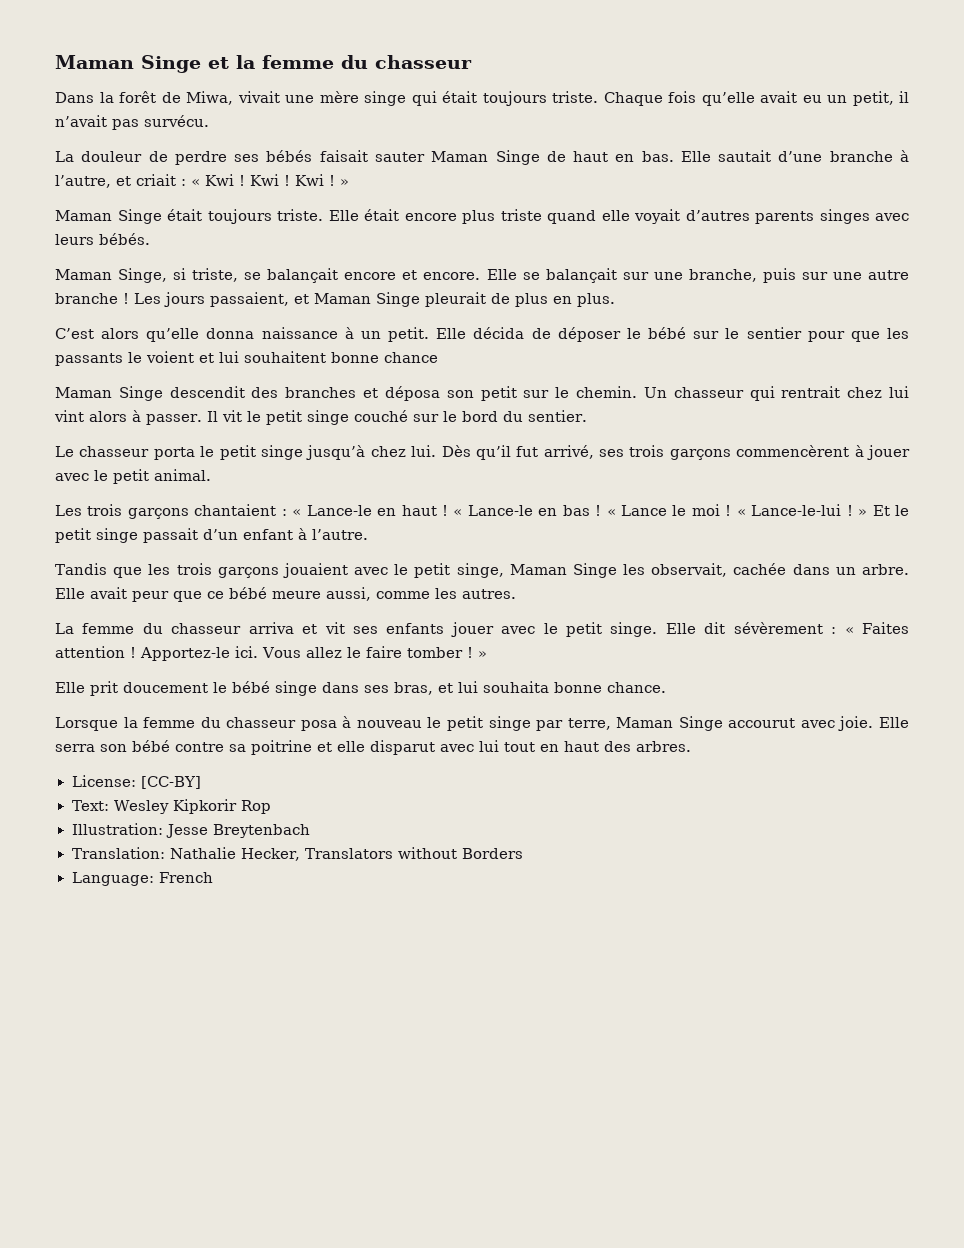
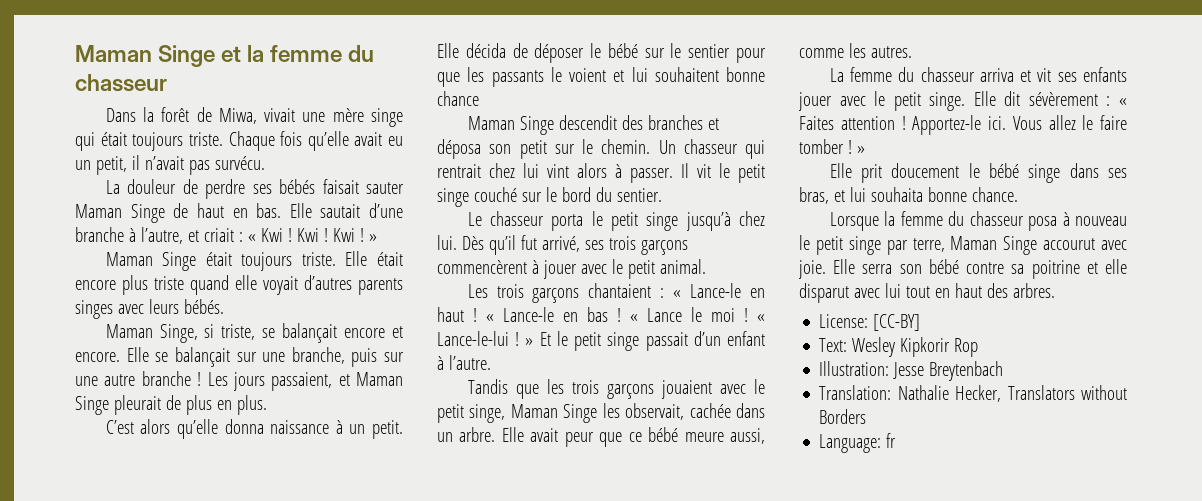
[158,872,213,883] French -> [886,433,897,448] fr

